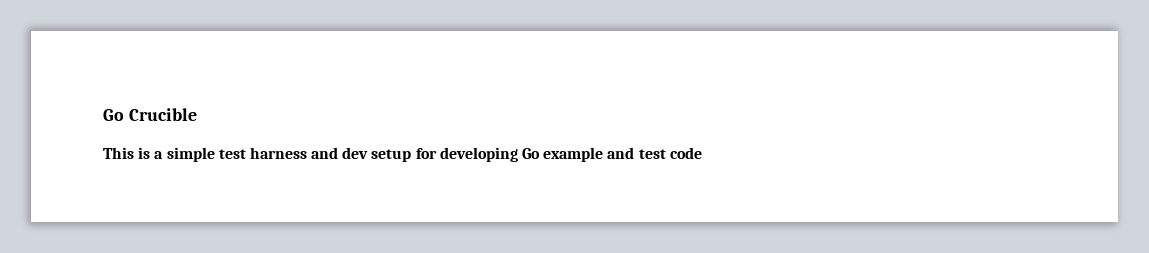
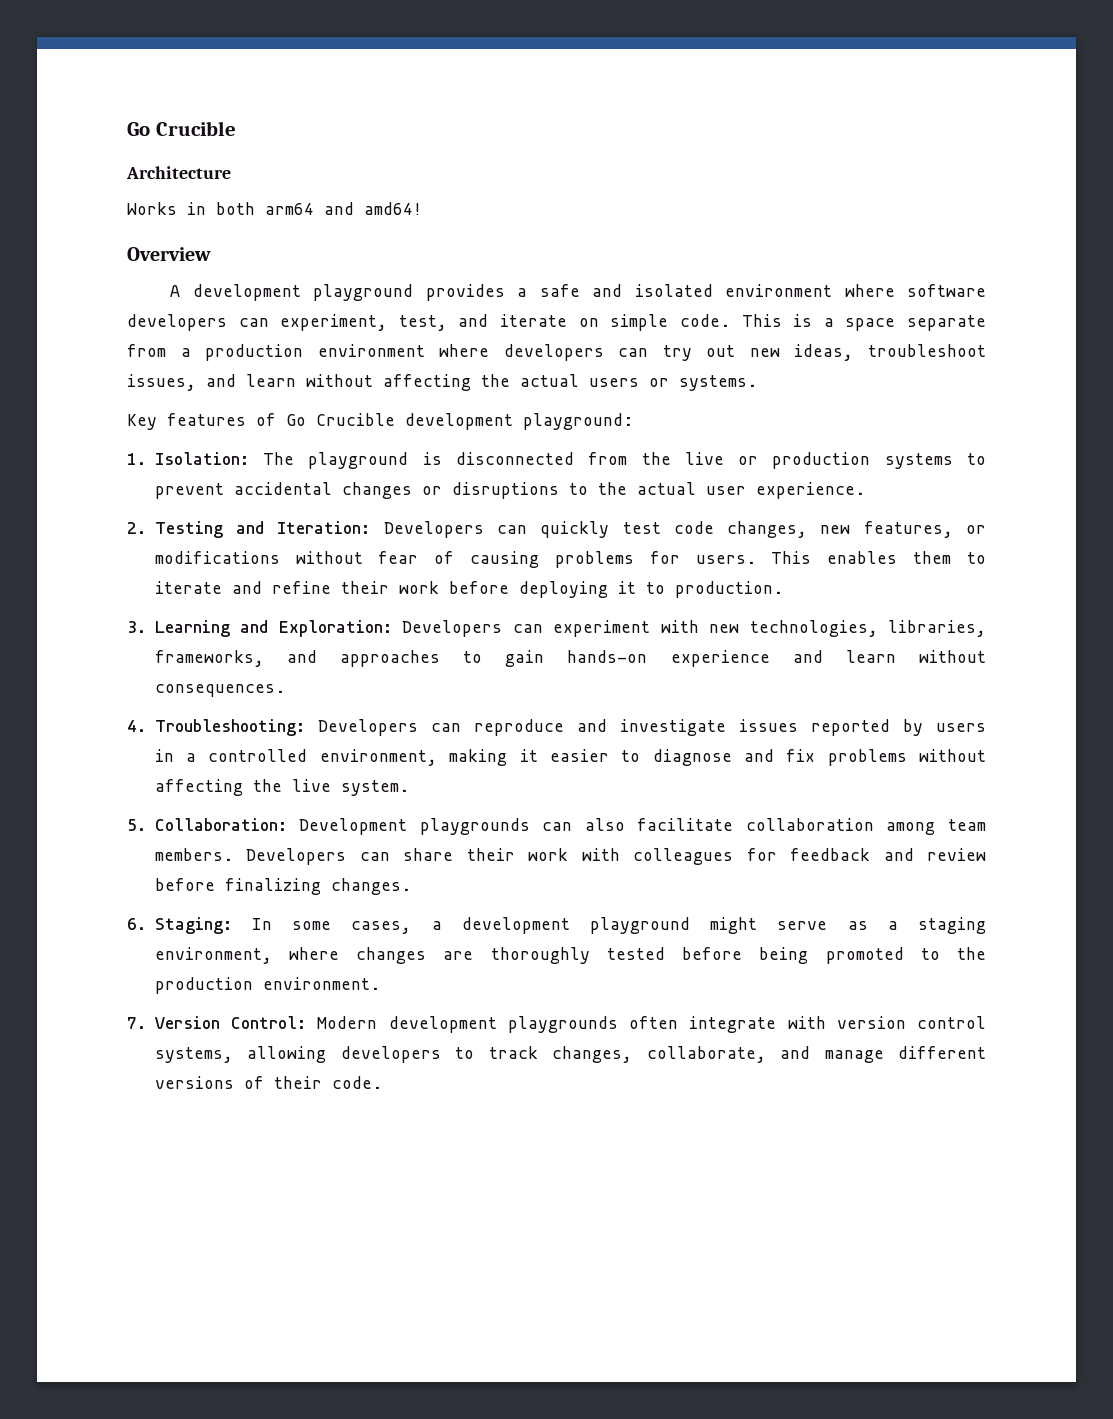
[103,147,702,162] This is a simple test harness and dev setup for developing Go example and test code -> [126,166,231,179] [127,202,422,215] [127,247,211,261] [170,284,986,301] [127,314,987,331] [127,344,986,361] [127,374,757,391] [127,413,633,430] [127,452,986,469] [154,482,865,499] [127,521,986,538] [154,551,987,568] [154,581,783,598] [127,620,986,637] [154,650,987,667] [154,684,285,697] [127,719,987,736] [154,749,986,766] [154,779,409,796] [127,818,986,835] [154,848,987,865] [154,878,411,895] [127,917,987,934] [154,947,987,964] [154,977,380,994] [127,1016,986,1033] [154,1046,986,1063] [154,1076,382,1089] Architecture // Works in both arm64 and amd64! // Overview // A development playground provides a safe and isolated environment where software developers can experiment, test, and iterate on simple code. This is a space separate from a production environment where developers can try out new ideas, troubleshoot issues, and learn without affecting the actual users or systems. // Key features of Go Crucible development playground: // 1. Isolation: The playground is disconnected from the live or production systems to prevent accidental changes or disruptions to the actual user experience. // 2. Testing and Iteration: Developers can quickly test code changes, new features, or modifications without fear of causing problems for users. This enables them to iterate and refine their work before deploying it to production. // 3. Learning and Exploration: Developers can experiment with new technologies, libraries, frameworks, and approaches to gain hands-on experience and learn without consequences. // 4. Troubleshooting: Developers can reproduce and investigate issues reported by users in a controlled environment, making it easier to diagnose and fix problems without affecting the live system. // 5. Collaboration: Development playgrounds can also facilitate collaboration among team members. Developers can share their work with colleagues for feedback and review before finalizing changes. // 6. Staging: In some cases, a development playground might serve as a staging environment, where changes are thoroughly tested before being promoted to the production environment. // 7. Version Control: Modern development playgrounds often integrate with version control systems, allowing developers to track changes, collaborate, and manage different versions of their code.

